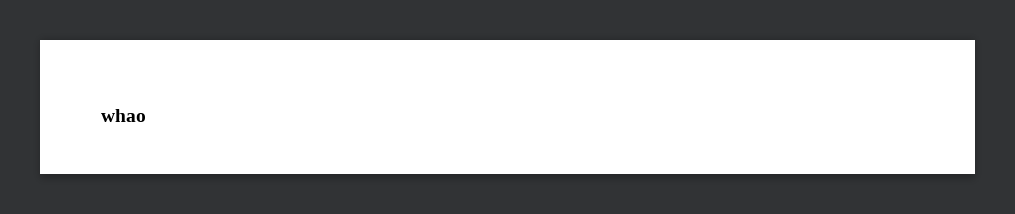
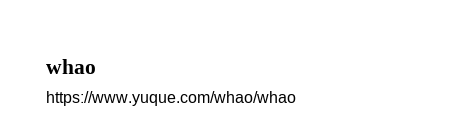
(146, 115) none -> [46,91,296,106] // https://www.yuque.com/whao/whao

